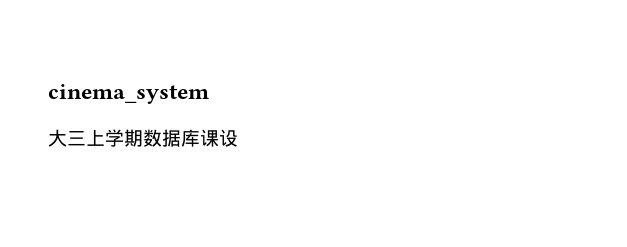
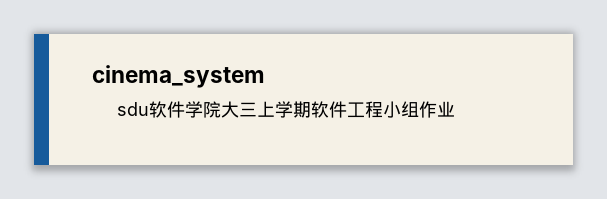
[48,129,238,147] 大三上学期数据库课设 -> [117,101,456,118] sdu软件学院大三上学期软件工程小组作业

